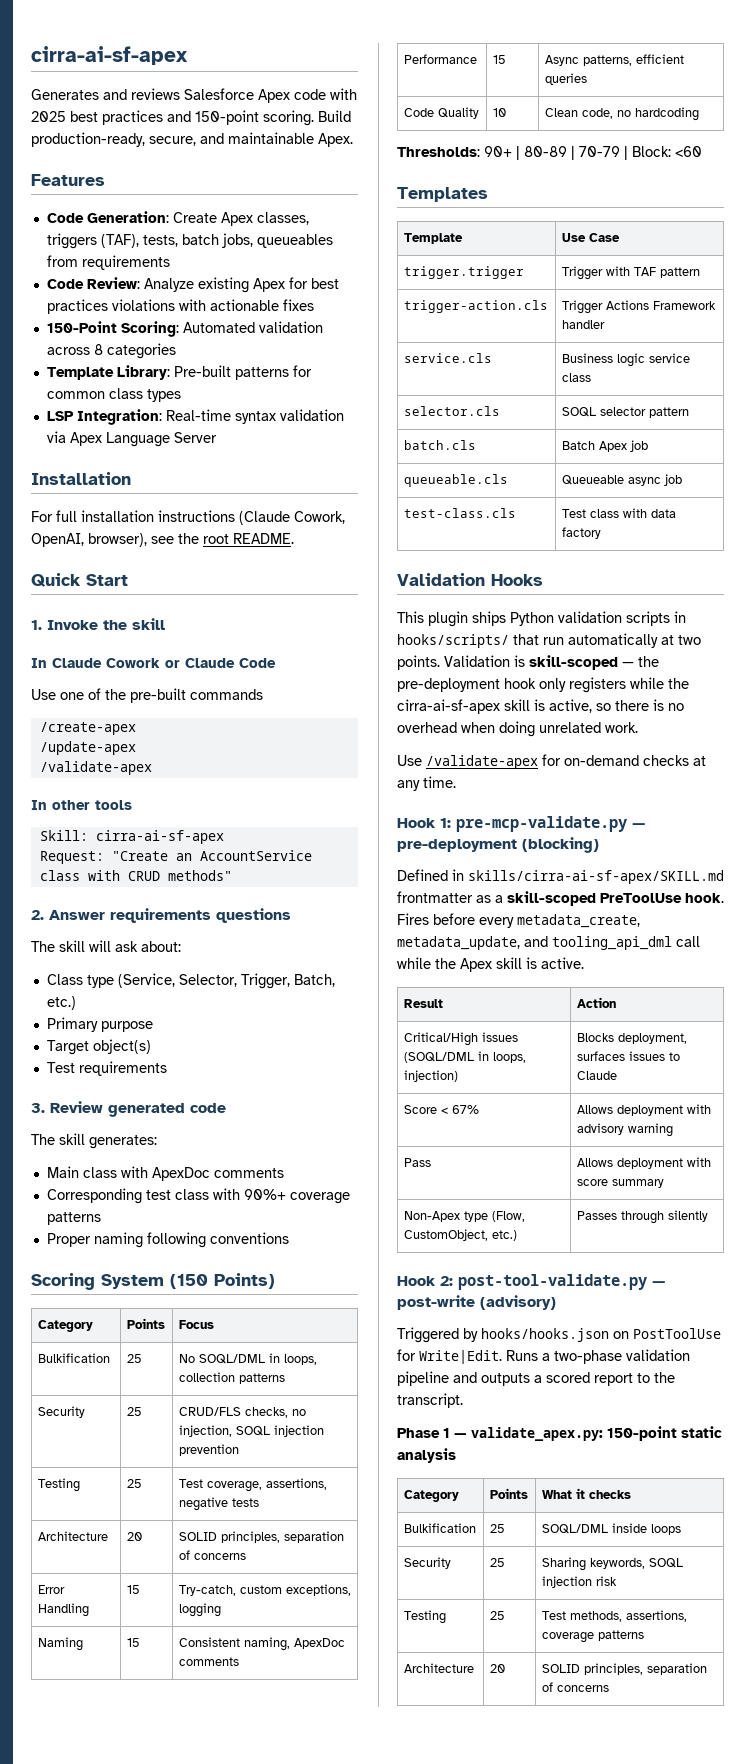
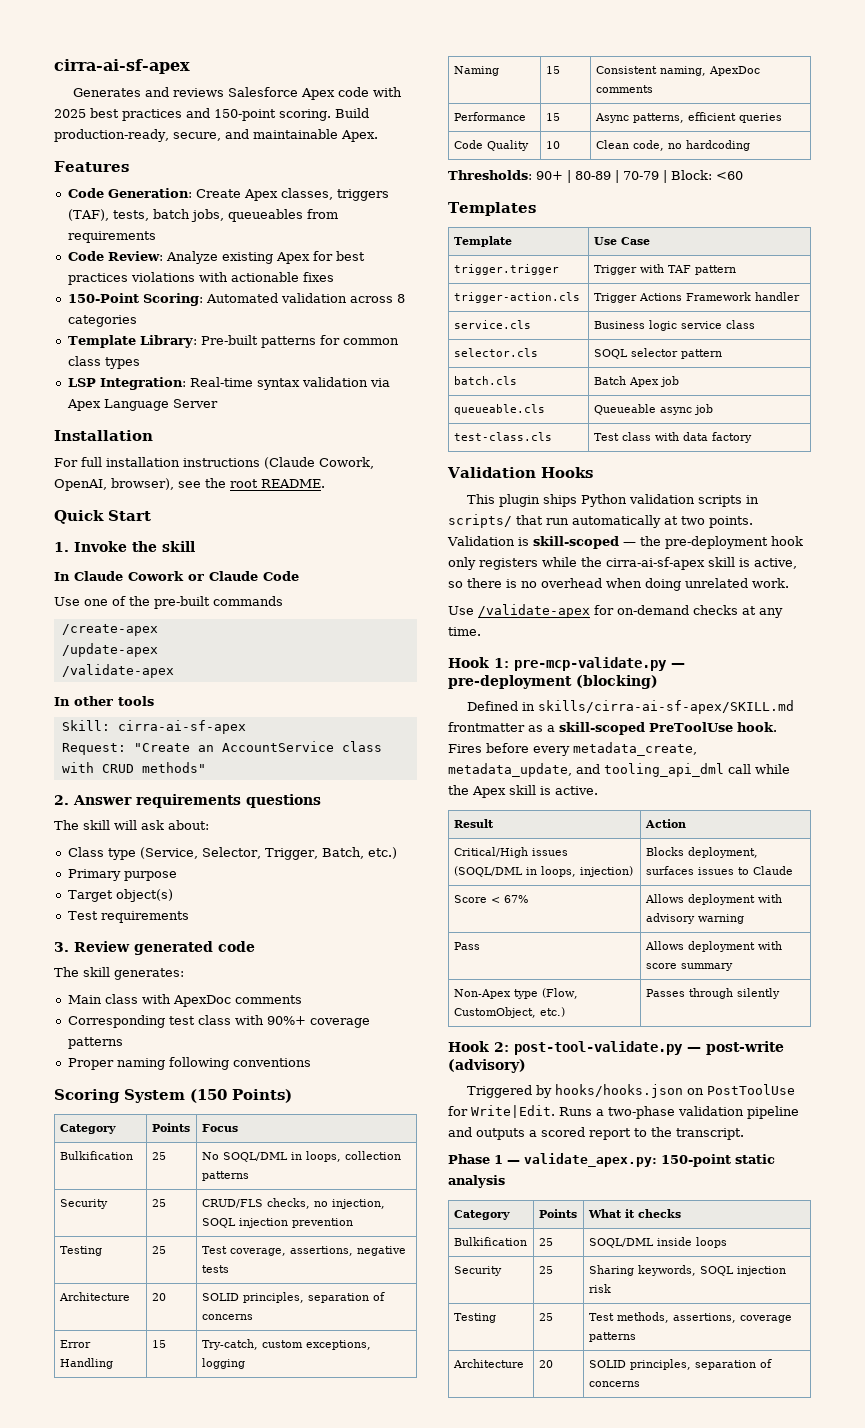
[397,634,509,648] hooks/scripts/ -> [448,514,512,528] scripts/

